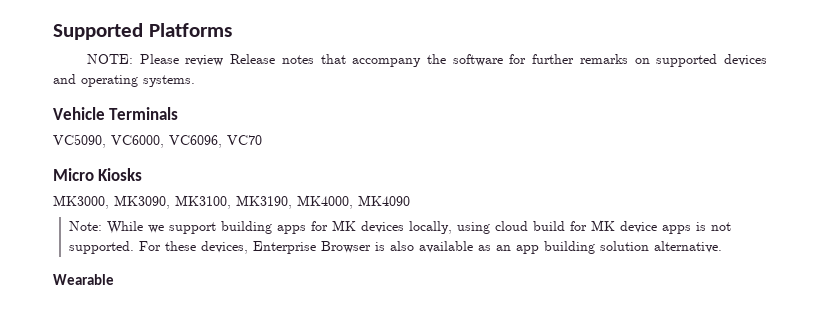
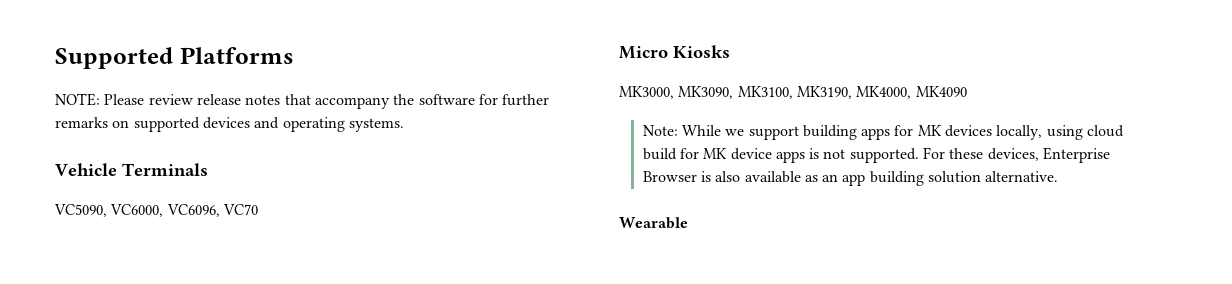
[230,54,276,64] Release -> [196,94,241,105] release

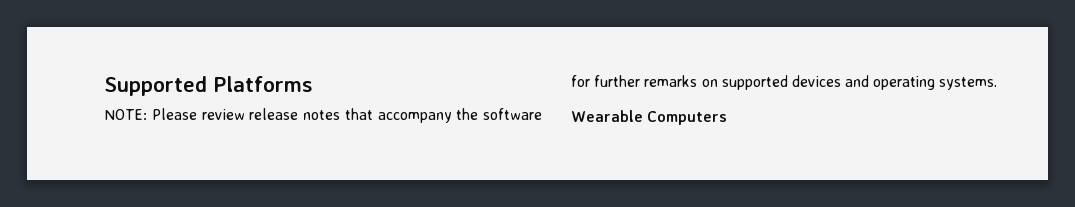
[55,163,208,176] [54,204,258,217] [619,45,730,59] [619,86,967,99] [642,125,1125,140] [642,147,1111,163] [642,171,1059,186] // Vehicle Terminals // VC5090, VC6000, VC6096, VC70 // Micro Kiosks // MK3000, MK3090, MK3100, MK3190, MK4000, MK4090 // Note: While we support building apps for MK devices locally, using cloud build for MK device apps is not supported. For these devices, Enterprise Browser is also available as an app building solution alternative. -> (998, 83) none
(688, 223) none -> [647,111,728,125] Computers

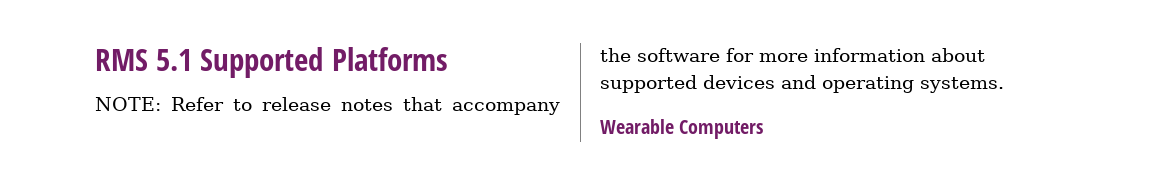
(104, 86) none -> [95,49,193,71] RMS 5.1
[151,108,245,120] Please review -> [171,97,252,111] Refer to
[594,75,718,87] further remarks on -> [759,48,985,62] more information about

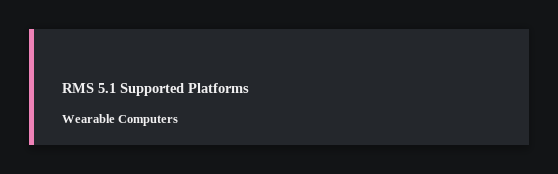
[95,97,560,115] [600,48,985,62] [600,75,1004,93] // NOTE: Refer to release notes that accompany the software for more information about supported devices and operating systems. -> (249, 88) none

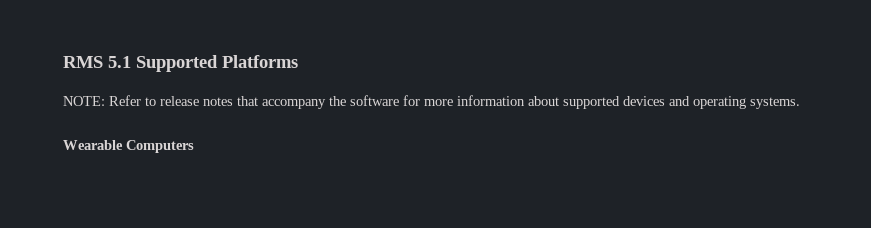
(249, 88) none -> [63,95,800,109] // NOTE: Refer to release notes that accompany the software for more information about supported devices and operating systems.

